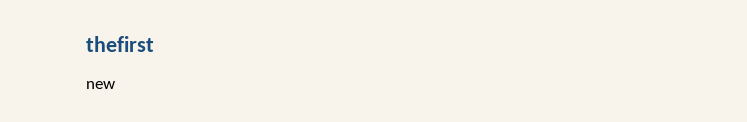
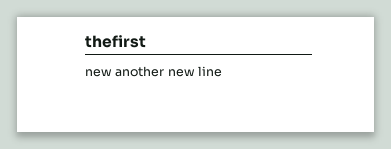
(115, 85) none -> [115,66,223,77] another new line

